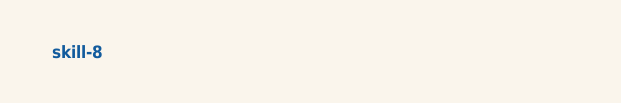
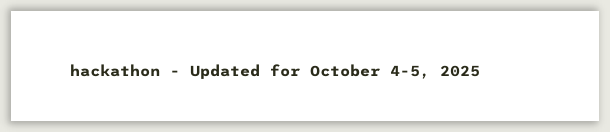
[52,45,103,59] skill-8 -> [70,64,480,79] hackathon - Updated for October 4-5, 2025

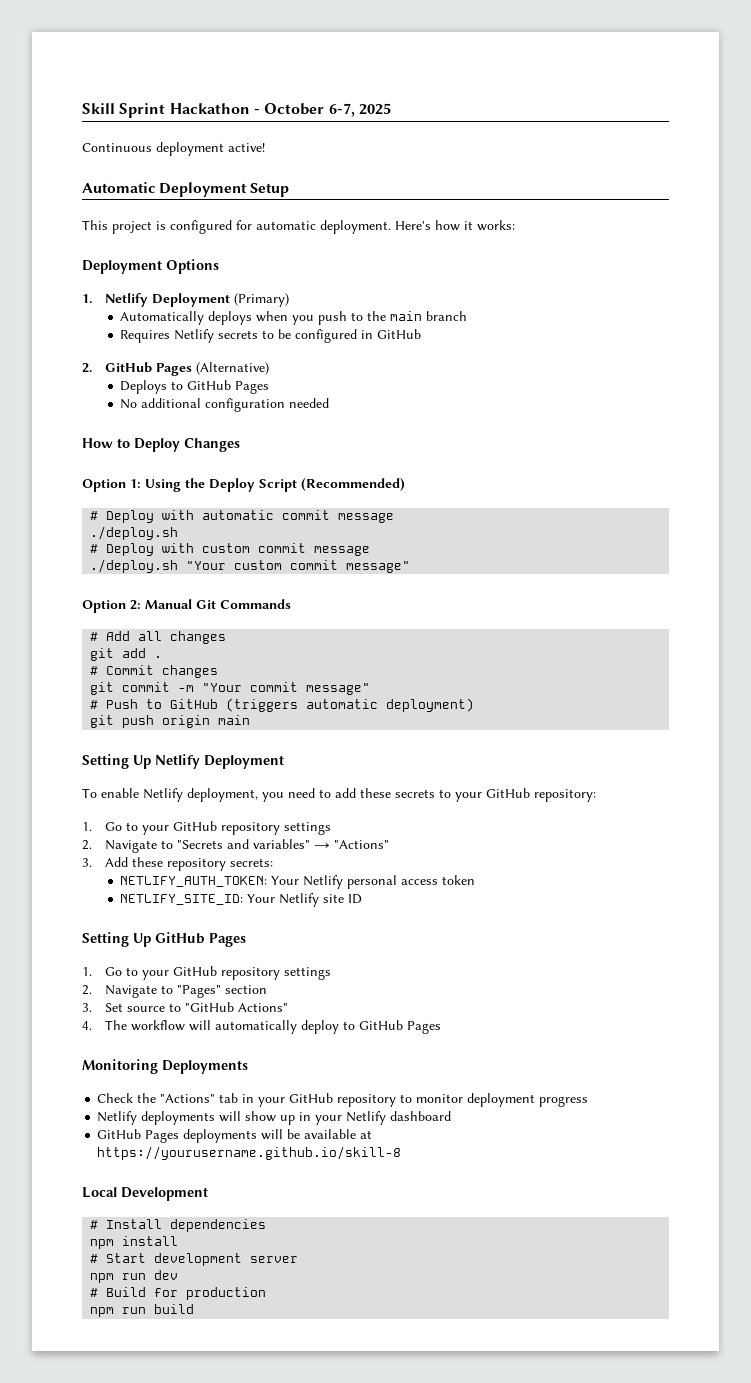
[70,64,480,79] hackathon - Updated for October 4-5, 2025 -> [82,103,391,118] [82,142,265,156] [82,182,290,197] [82,220,515,234] [82,259,219,274] [82,293,290,307] [120,311,468,325] [120,329,422,343] [82,362,270,376] [120,380,270,394] [120,398,330,412] [82,438,240,452] [82,478,405,492] [90,510,395,523] [90,526,179,540] [90,543,371,556] [90,559,411,573] [82,599,291,613] [90,631,227,644] [90,648,163,661] [90,665,219,678] [90,682,371,695] [90,698,475,712] [90,715,251,728] [82,754,284,769] [82,788,596,802] [82,821,332,835] [82,839,390,853] [82,857,274,871] [120,875,476,889] [120,893,363,907] [82,932,246,947] [82,966,332,980] [82,985,268,998] [82,1002,289,1012] [82,1020,442,1034] [82,1059,248,1074] [97,1093,589,1107] [97,1111,452,1125] [97,1129,373,1143] [97,1146,402,1160] [82,1187,208,1201] [90,1219,267,1232] [90,1236,179,1249] [90,1253,299,1266] [90,1270,179,1283] [90,1287,267,1300] [90,1304,195,1317] Skill Sprint Hackathon - October 6-7, 2025 // Continuous deployment active! // Automatic Deployment Setup // This project is configured for automatic deployment. Here's how it works: // Deployment Options // 1. Netlify Deployment (Primary) // Automatically deploys when you push to the main branch // Requires Netlify secrets to be configured in GitHub // 2. GitHub Pages (Alternative) // Deploys to GitHub Pages // No additional configuration needed // How to Deploy Changes // Option 1: Using the Deploy Script (Recommended) // # Deploy with automatic commit message // ./deploy.sh // # Deploy with custom commit message // ./deploy.sh "Your custom commit message" // Option 2: Manual Git Commands // # Add all changes // git add . // # Commit changes // git commit -m "Your commit message" // # Push to GitHub (triggers automatic deployment) // git push origin main // Setting Up Netlify Deployment // To enable Netlify deployment, you need to add these secrets to your GitHub repository: // 1. Go to your GitHub repository settings // 2. Navigate to "Secrets and variables" → "Actions" // 3. Add these repository secrets: // NETLIFY_AUTH_TOKEN: Your Netlify personal access token // NETLIFY_SITE_ID: Your Netlify site ID // Setting Up GitHub Pages // 1. Go to your GitHub repository settings // 2. Navigate to "Pages" section // 3. Set source to "GitHub Actions" // 4. The workflow will automatically deploy to GitHub Pages // Monitoring Deployments // Check the "Actions" tab in your GitHub repository to monitor deployment progress // Netlify deployments will show up in your Netlify dashboard // GitHub Pages deployments will be available at https://yourusername.github.io/skill-8 // Local Development // # Install dependencies // npm install // # Start development server // npm run dev // # Build for production // npm run build

